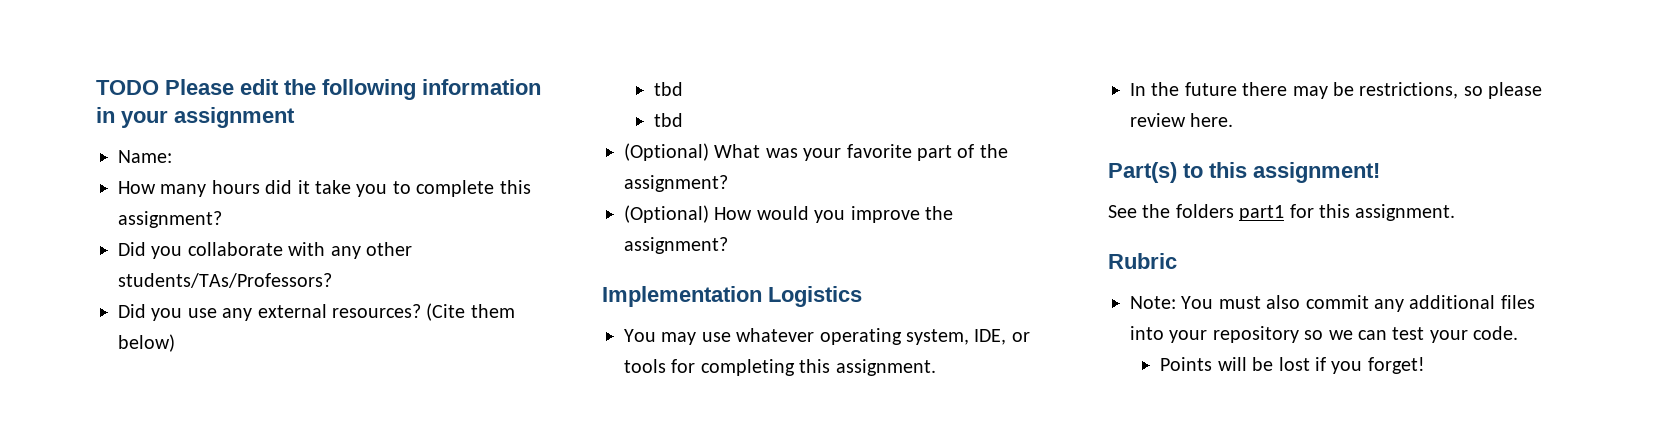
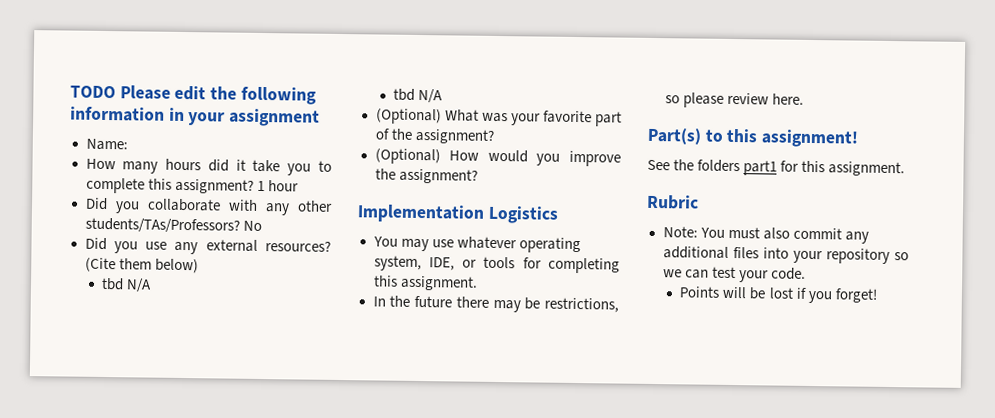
(222, 219) none -> [256,180,299,192] 1 hour
(332, 280) none -> [242,220,262,231] No
[654,113,684,127] // tbd -> [126,278,153,293] [393,88,444,104] N/A // tbd N/A

